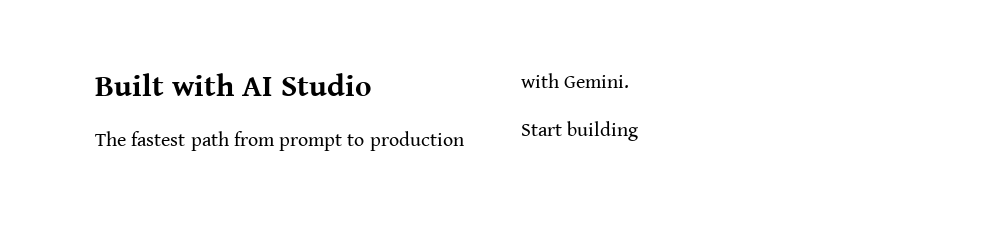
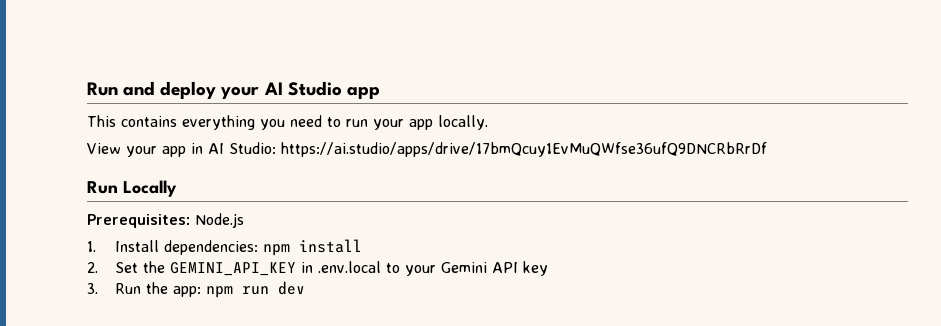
[95,73,372,96] [95,131,464,151] [521,73,630,88] [521,121,639,141] Built with AI Studio // The fastest path from prompt to production with Gemini. // Start building -> [87,81,380,99] [87,115,488,130] [87,142,767,157] [87,180,177,197] [87,213,244,228] [87,239,363,256] [87,261,549,276] [87,281,306,298] Run and deploy your AI Studio app // This contains everything you need to run your app locally. // View your app in AI Studio: https://ai.studio/apps/drive/17bmQcuy1EvMuQWfse36ufQ9DNCRbRrDf // Run Locally // Prerequisites: Node.js // 1. Install dependencies: npm install // 2. Set the GEMINI_API_KEY in .env.local to your Gemini API key // 3. Run the app: npm run dev

